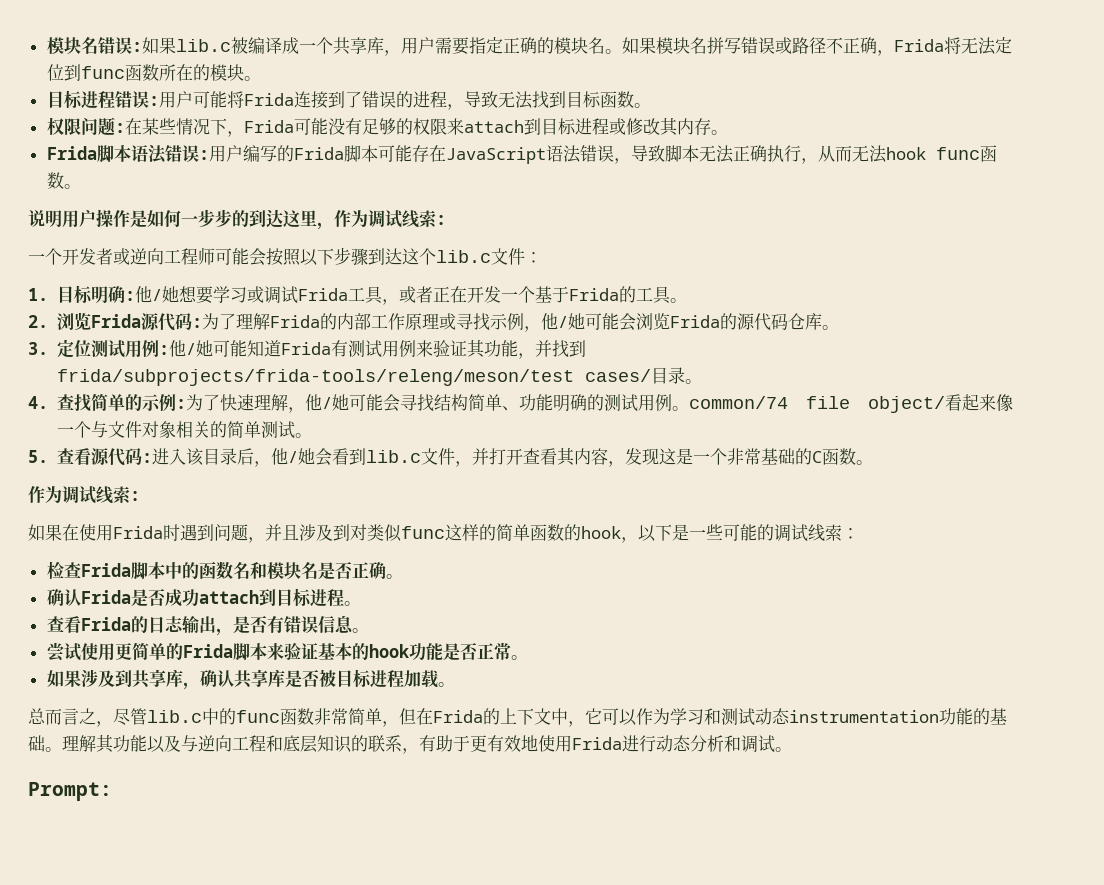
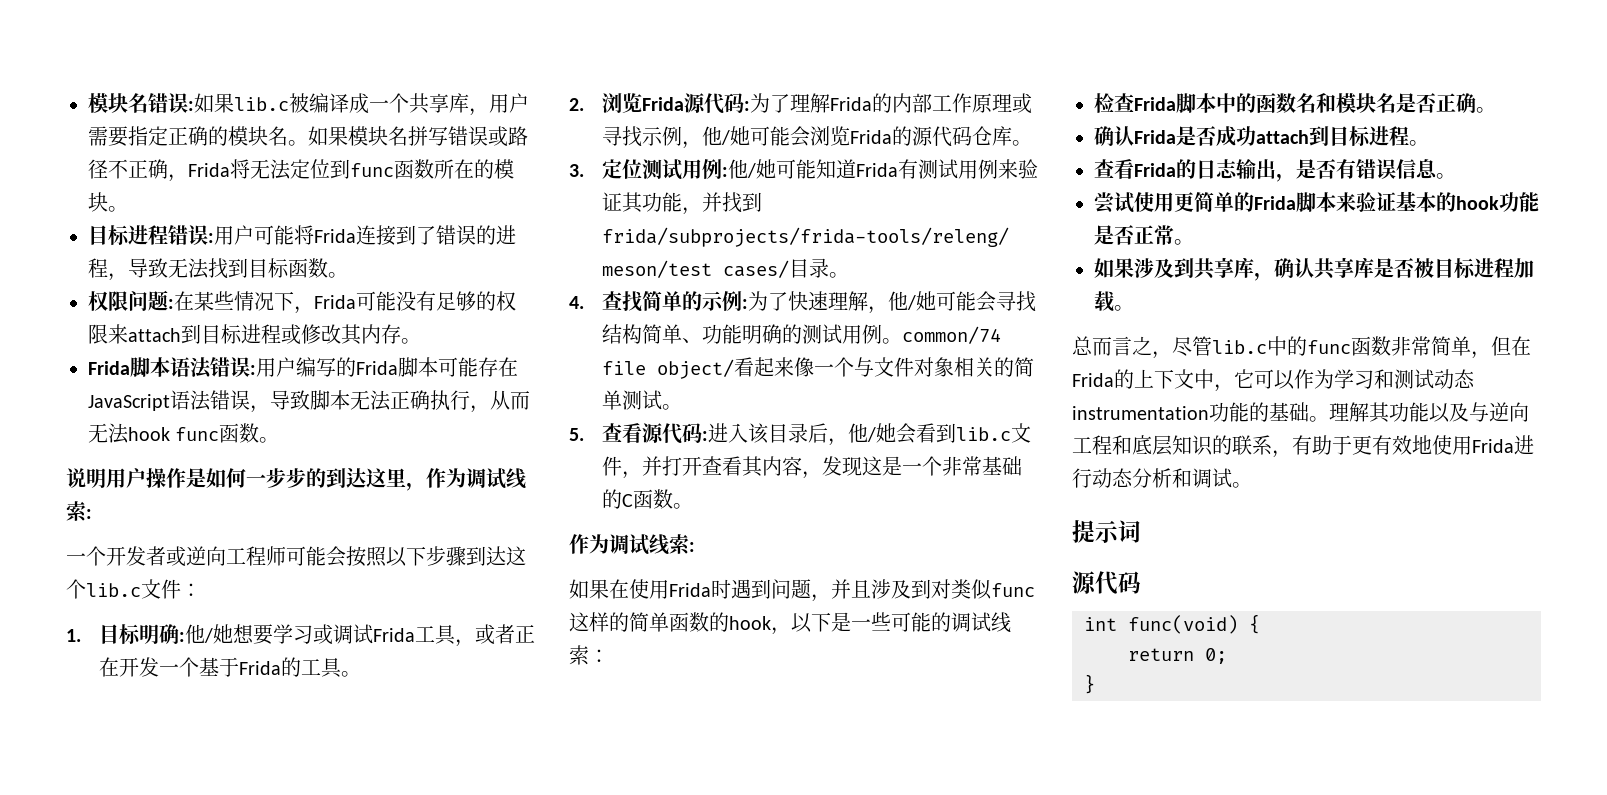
[28,782,112,801] Prompt: -> [1072,520,1141,543] [1072,571,1141,595] [1084,614,1260,634] [1128,648,1227,664] [1084,674,1095,694] 提示词 // 源代码 // int func(void) { // return 0; // }

